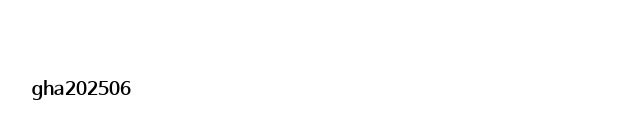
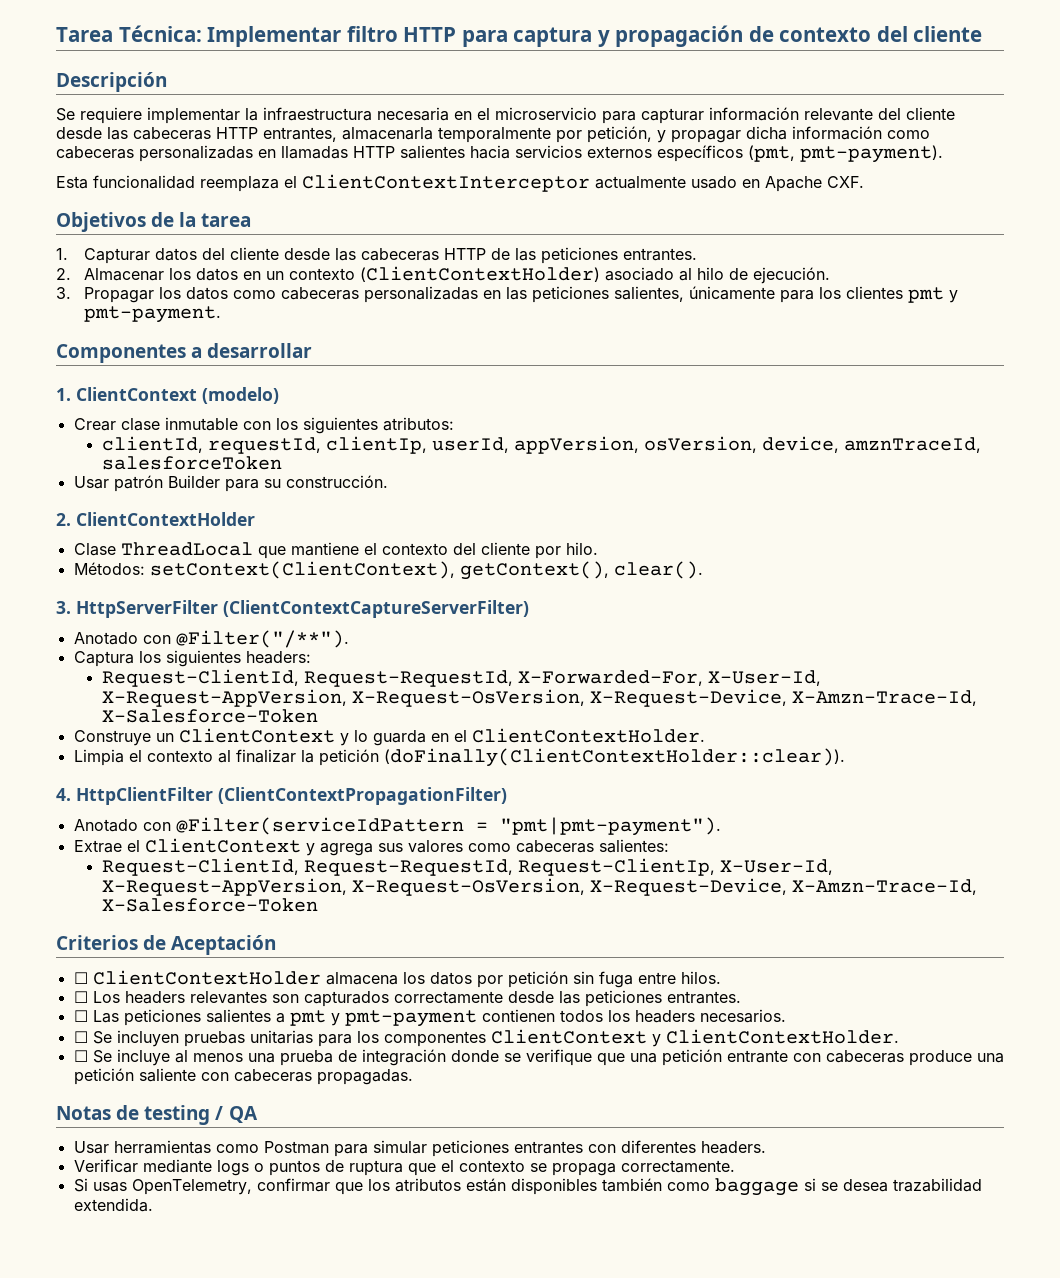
[32,80,131,100] gha202506 -> [56,25,983,47] [56,72,167,92] [56,107,955,124] [56,126,930,143] [56,145,943,163] [56,174,864,192] [56,212,252,232] [56,247,697,264] [56,266,830,284] [56,286,958,303] [83,306,221,323] [56,343,313,363] [56,387,279,404] [73,417,454,434] [101,436,981,454] [101,456,282,470] [73,475,388,492] [56,512,255,526] [73,542,598,559] [73,561,703,580] [56,600,529,618] [73,630,349,648] [73,650,311,667] [101,669,821,687] [101,689,977,707] [101,709,318,723] [73,728,705,746] [73,748,845,767] [56,787,507,805] [73,817,721,836] [73,838,669,856] [101,858,833,876] [101,878,977,896] [101,898,318,912] [56,935,277,955] [73,970,721,988] [73,990,741,1007] [73,1009,786,1027] [73,1029,899,1047] [73,1049,1004,1066] [73,1068,413,1085] [56,1105,258,1125] [73,1140,766,1157] [73,1159,735,1176] [73,1178,982,1196] [73,1198,153,1212] Tarea Técnica: Implementar filtro HTTP para captura y propagación de contexto del cliente // Descripción // Se requiere implementar la infraestructura necesaria en el microservicio para capturar información relevante del cliente desde las cabeceras HTTP entrantes, almacenarla temporalmente por petición, y propagar dicha información como cabeceras personalizadas en llamadas HTTP salientes hacia servicios externos específicos (pmt, pmt-payment). // Esta funcionalidad reemplaza el ClientContextInterceptor actualmente usado en Apache CXF. // Objetivos de la tarea // 1. Capturar datos del cliente desde las cabeceras HTTP de las peticiones entrantes. // 2. Almacenar los datos en un contexto (ClientContextHolder) asociado al hilo de ejecución. // 3. Propagar los datos como cabeceras personalizadas en las peticiones salientes, únicamente para los clientes pmt y pmt-payment. // Componentes a desarrollar // 1. ClientContext (modelo) // Crear clase inmutable con los siguientes atributos: // clientId, requestId, clientIp, userId, appVersion, osVersion, device, amznTraceId, salesforceToken // Usar patrón Builder para su construcción. // 2. ClientContextHolder // Clase ThreadLocal que mantiene el contexto del cliente por hilo. // Métodos: setContext(ClientContext), getContext(), clear(). // 3. HttpServerFilter (ClientContextCaptureServerFilter) // Anotado con @Filter("/**"). // Captura los siguientes headers: // Request-ClientId, Request-RequestId, X-Forwarded-For, X-User-Id, X-Request-AppVersion, X-Request-OsVersion, X-Request-Device, X-Amzn-Trace-Id, X-Salesforce-Token // Construye un ClientContext y lo guarda en el ClientContextHolder. // Limpia el contexto al finalizar la petición (doFinally(ClientContextHolder::clear)). // 4. HttpClientFilter (ClientContextPropagationFilter) // Anotado con @Filter(serviceIdPattern = "pmt|pmt-payment"). // Extrae el ClientContext y agrega sus valores como cabeceras salientes: // Request-ClientId, Request-RequestId, Request-ClientIp, X-User-Id, X-Request-AppVersion, X-Request-OsVersion, X-Request-Device, X-Amzn-Trace-Id, X-Salesforce-Token // Criterios de Aceptación // ☐ ClientContextHolder almacena los datos por petición sin fuga entre hilos. // ☐ Los headers relevantes son capturados correctamente desde las peticiones entrantes. // ☐ Las peticiones salientes a pmt y pmt-payment contienen todos los headers necesarios. // ☐ Se incluyen pruebas unitarias para los componentes ClientContext y ClientContextHolder. // ☐ Se incluye al menos una prueba de integración donde se verifique que una petición entrante con cabeceras produce una petición saliente con cabeceras propagadas. // Notas de testing / QA // Usar herramientas como Postman para simular peticiones entrantes con diferentes headers. // Verificar mediante logs o puntos de ruptura que el contexto se propaga correctamente. // Si usas OpenTelemetry, confirmar que los atributos están disponibles también como baggage si se desea trazabilidad extendida.

